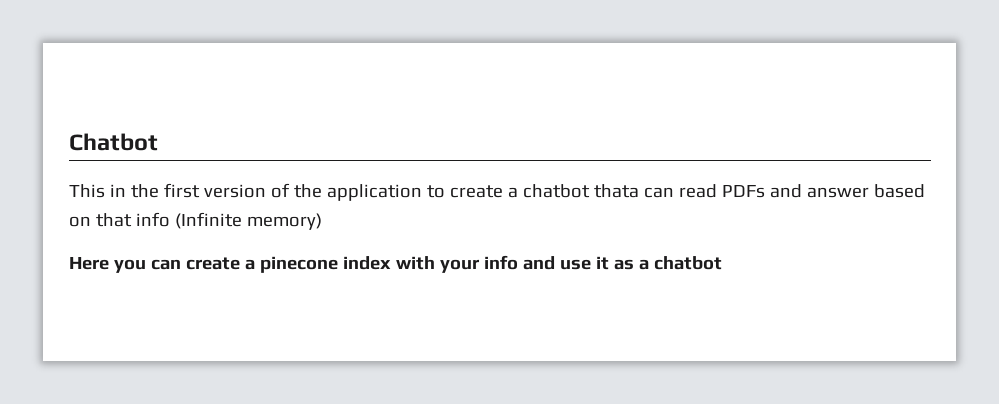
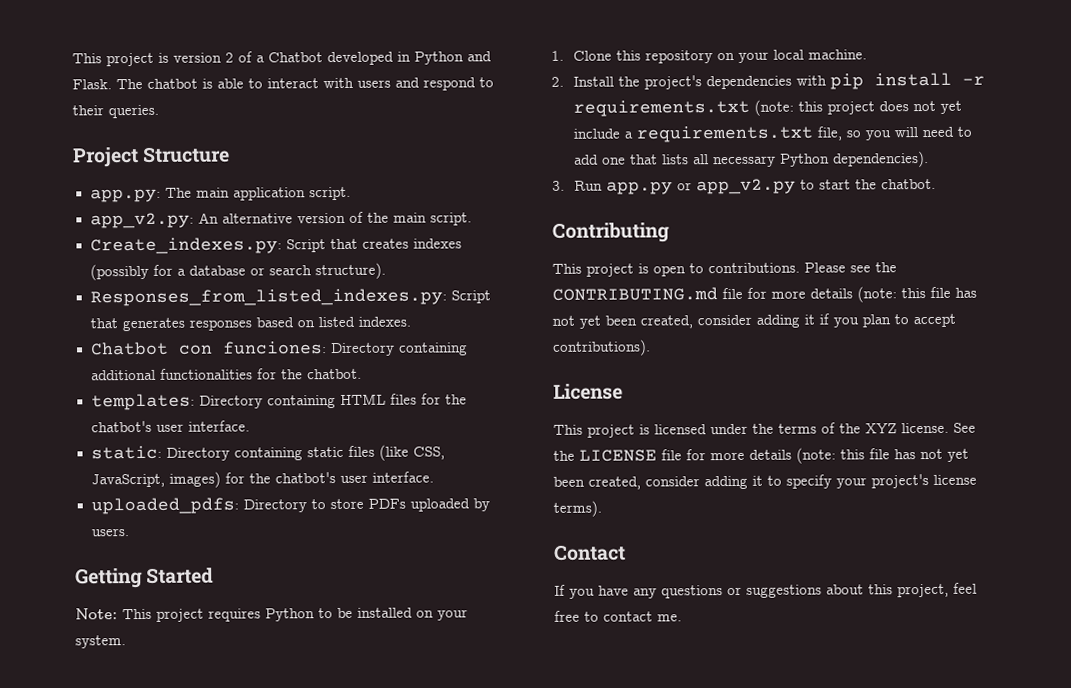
[69,133,158,151] [69,183,925,201] [69,212,322,230] [69,255,722,273] Chatbot // This in the first version of the application to create a chatbot thata can read PDFs and answer based on that info (Infinite memory) // Here you can create a pinecone index with your info and use it as a chatbot -> [72,51,492,67] [72,77,494,91] [72,104,159,119] [72,146,231,168] [89,186,351,203] [89,211,472,229] [89,237,462,255] [89,262,386,281] [89,288,491,307] [89,316,411,332] [89,341,468,357] [90,368,362,381] [90,393,467,411] [90,420,250,433] [90,444,445,461] [90,471,434,488] [90,497,490,515] [90,528,129,537] [75,567,215,589] [75,607,468,622] [75,635,126,649] [551,49,867,64] [551,72,985,90] [572,99,962,117] [572,125,972,143] [573,151,929,168] [552,178,936,195] [552,222,670,243] [552,262,897,277] [552,286,977,303] [552,313,956,329] [552,339,651,356] [553,383,623,400] [553,422,976,438] [553,447,969,464] [553,474,977,490] [553,500,602,517] [554,544,626,561] [554,582,977,599] [554,610,682,622] This project is version 2 of a Chatbot developed in Python and Flask. The chatbot is able to interact with users and respond to their queries. // Project Structure // app.py: The main application script. // app_v2.py: An alternative version of the main script. // Create_indexes.py: Script that creates indexes (possibly for a database or search structure). // Responses_from_listed_indexes.py: Script that generates responses based on listed indexes. // Chatbot con funciones: Directory containing additional functionalities for the chatbot. // templates: Directory containing HTML files for the chatbot's user interface. // static: Directory containing static files (like CSS, JavaScript, images) for the chatbot's user interface. // uploaded_pdfs: Directory to store PDFs uploaded by users. // Getting Started // Note: This project requires Python to be installed on your system. // 1. Clone this repository on your local machine. // 2. Install the project's dependencies with pip install -r requirements.txt (note: this project does not yet include a requirements.txt file, so you will need to add one that lists all necessary Python dependencies). // 3. Run app.py or app_v2.py to start the chatbot. // Contributing // This project is open to contributions. Please see the CONTRIBUTING.md file for more details (note: this file has not yet been created, consider adding it if you plan to accept contributions). // License // This project is licensed under the terms of the XYZ license. See the LICENSE file for more details (note: this file has not yet been created, consider adding it to specify your project's license terms). // Contact // If you have any questions or suggestions about this project, feel free to contact me.

